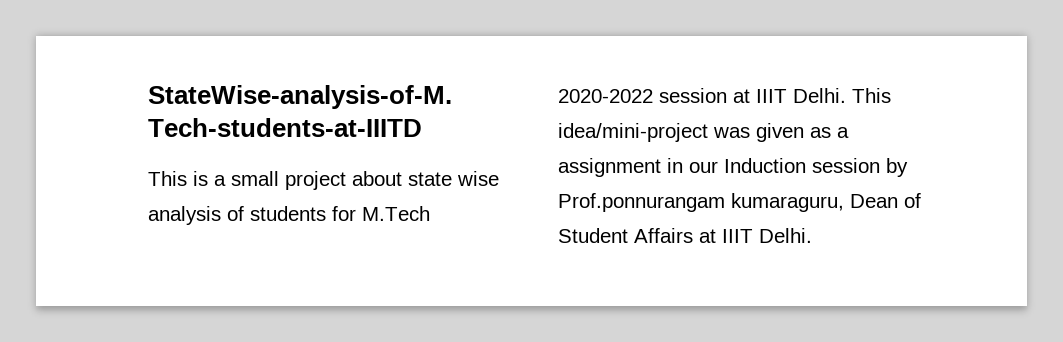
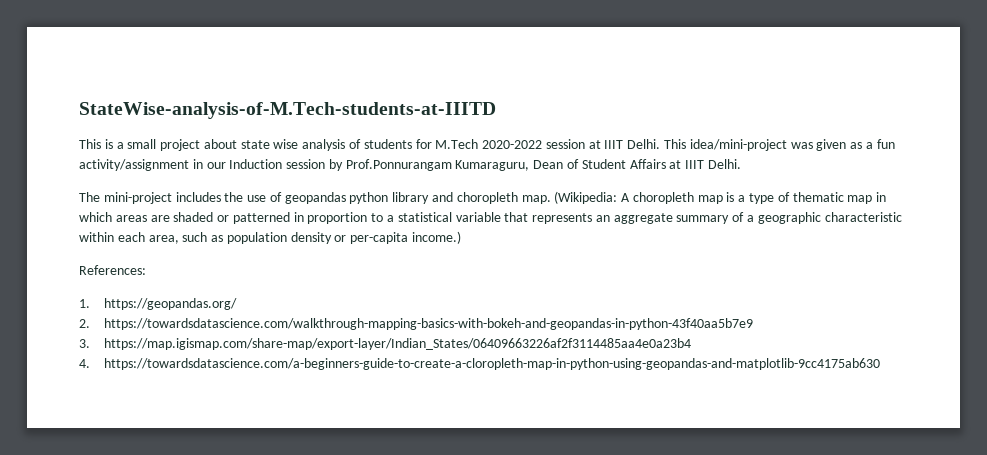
[558,158,661,177] assignment -> [876,139,895,149] [79,159,189,171] fun activity/assignment
[558,193,844,212] Prof.ponnurangam kumaraguru, -> [345,159,530,171] Prof.Ponnurangam Kumaraguru,
(812, 235) none -> [79,191,887,204] [79,212,902,224] [79,231,462,244] [79,265,146,275] [79,298,238,310] [79,318,754,330] [79,338,692,350] [79,358,881,370] // The mini-project includes the use of geopandas python library and choropleth map. (Wikipedia: A choropleth map is a type of thematic map in which areas are shaded or patterned in proportion to a statistical variable that represents an aggregate summary of a geographic characteristic within each area, such as population density or per-capita income.) // References: // 1. https://geopandas.org/ // 2. https://towardsdatascience.com/walkthrough-mapping-basics-with-bokeh-and-geopandas-in-python-43f40aa5b7e9 // 3. https://map.igismap.com/share-map/export-layer/Indian_States/06409663226af2f3114485aa4e0a23b4 // 4. https://towardsdatascience.com/a-beginners-guide-to-create-a-cloropleth-map-in-python-using-geopandas-and-matplotlib-9cc4175ab630

